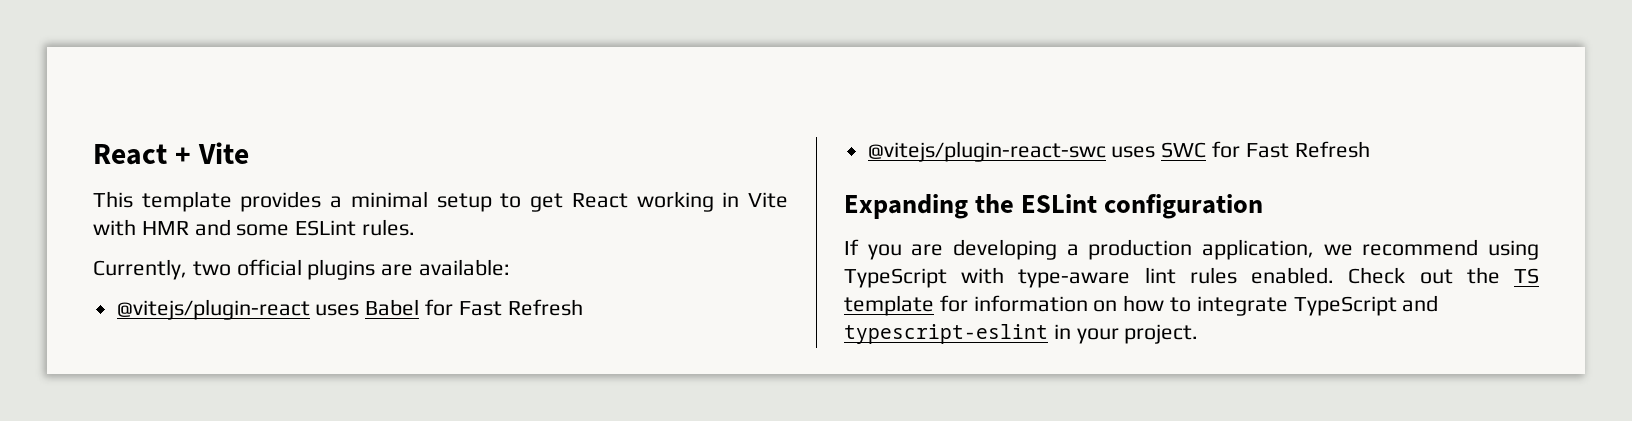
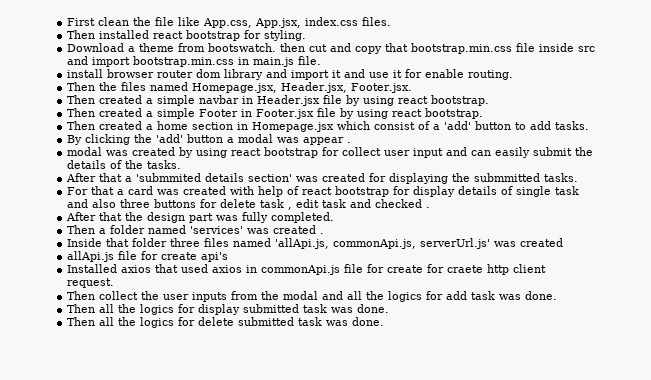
[93,142,249,165] [93,191,789,212] [93,219,416,236] [93,259,511,280] [116,299,583,320] [867,141,1370,162] [844,194,1264,219] [844,239,1539,260] [844,267,1539,288] [844,295,1439,316] [844,324,1199,344] React + Vite // This template provides a minimal setup to get React working in Vite with HMR and some ESLint rules. // Currently, two official plugins are available: // @vitejs/plugin-react uses Babel for Fast Refresh // @vitejs/plugin-react-swc uses SWC for Fast Refresh // Expanding the ESLint configuration // If you are developing a production application, we recommend using TypeScript with type-aware lint rules enabled. Check out the TS template for information on how to integrate TypeScript and typescript-eslint in your project. -> [67,17,392,28] [67,30,307,41] [67,43,596,54] [67,56,322,67] [67,69,514,80] [67,82,413,93] [67,95,490,106] [67,108,484,119] [67,121,590,132] [67,134,352,145] [67,147,594,158] [67,160,182,169] [66,173,579,184] [67,186,580,197] [67,199,431,210] [66,212,335,223] [67,225,325,234] [67,238,564,249] [67,251,229,262] [67,264,547,275] [67,278,115,288] [67,291,558,302] [67,304,390,315] [67,317,385,328] First clean the file like App.css, App.jsx, index.css files. // Then installed react bootstrap for styling. // Download a theme from bootswatch. then cut and copy that bootstrap.min.css file inside src and import bootstrap.min.css in main.js file. // install browser router dom library and import it and use it for enable routing. // Then the files named Homepage.jsx, Header.jsx, Footer.jsx. // Then created a simple navbar in Header.jsx file by using react bootstrap. // Then created a simple Footer in Footer.jsx file by using react bootstrap. // Then created a home section in Homepage.jsx which consist of a 'add' button to add tasks. // By clicking the 'add' button a modal was appear . // modal was created by using react bootstrap for collect user input and can easily submit the details of the tasks. // After that a 'submmited details section' was created for displaying the submmitted tasks. // For that a card was created with help of react bootstrap for display details of single task and also three buttons for delete task , edit task and checked . // After that the design part was fully completed. // Then a folder named 'services' was created . // Inside that folder three files named 'allApi.js, commonApi.js, serverUrl.js' was created // allApi.js file for create api's // Installed axios that used axios in commonApi.js file for create for craete http client request. // Then collect the user inputs from the modal and all the logics for add task was done. // Then all the logics for display submitted task was done. // Then all the logics for delete submitted task was done.

